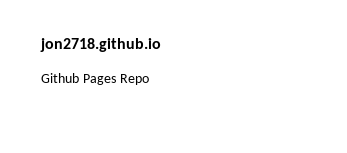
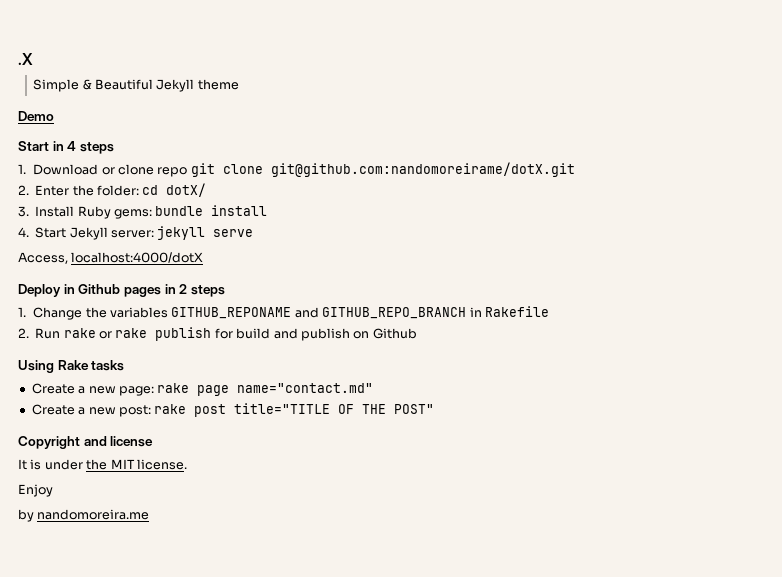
[40,38,161,52] [41,73,149,85] jon2718.github.io // Github Pages Repo -> [18,53,33,65] [33,79,239,92] [18,111,54,121] [18,141,114,154] [18,162,575,177] [18,183,207,197] [18,205,268,219] [18,226,254,240] [18,252,204,264] [18,284,225,297] [18,306,549,320] [18,327,417,341] [18,360,125,373] [31,383,374,396] [31,403,435,417] [18,436,154,449] [18,459,187,470] [18,484,53,497] [18,509,150,522] .X // Simple & Beautiful Jekyll theme // Demo // Start in 4 steps // 1. Download or clone repo git clone git@github.com:nandomoreirame/dotX.git // 2. Enter the folder: cd dotX/ // 3. Install Ruby gems: bundle install // 4. Start Jekyll server: jekyll serve // Access, localhost:4000/dotX // Deploy in Github pages in 2 steps // 1. Change the variables GITHUB_REPONAME and GITHUB_REPO_BRANCH in Rakefile // 2. Run rake or rake publish for build and publish on Github // Using Rake tasks // Create a new page: rake page name="contact.md" // Create a new post: rake post title="TITLE OF THE POST" // Copyright and license // It is under the MIT license. // Enjoy // by nandomoreira.me

